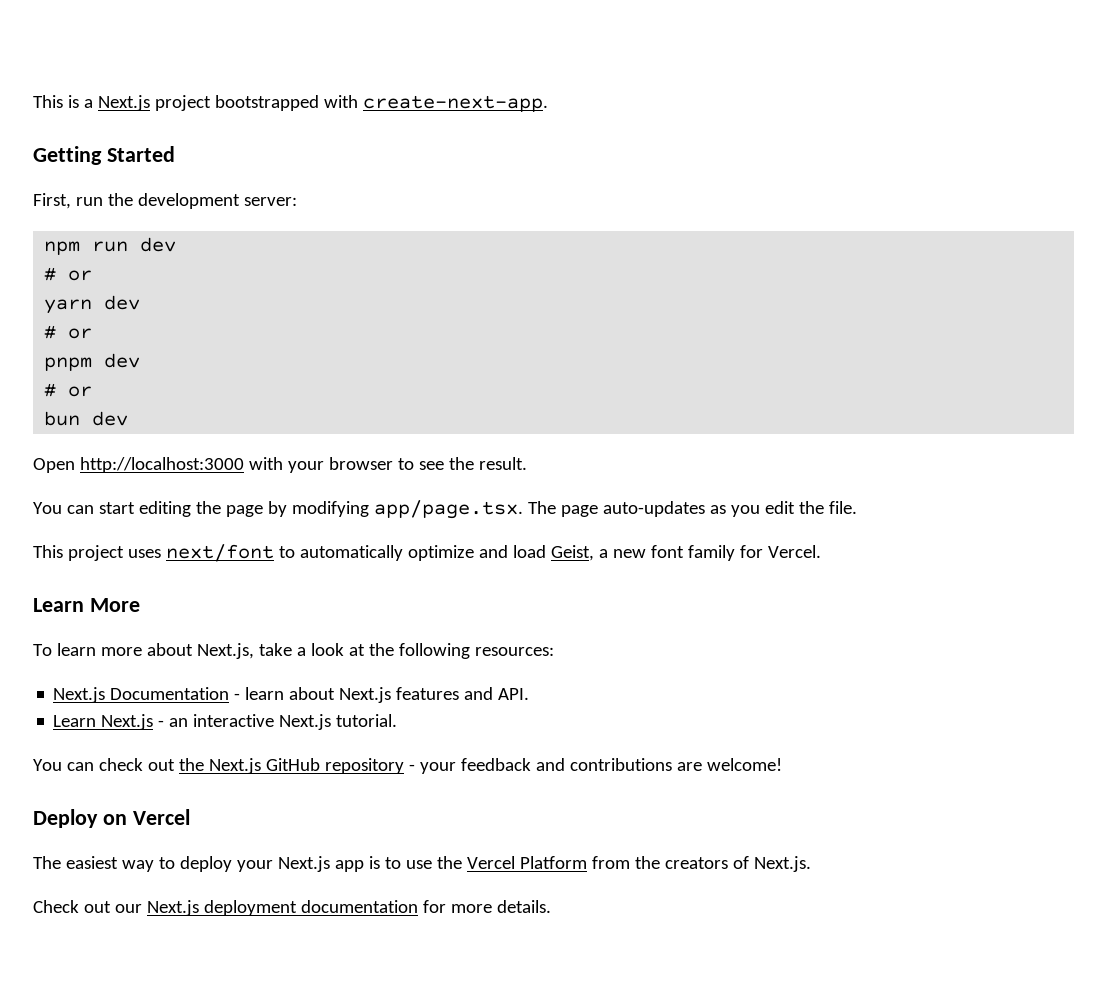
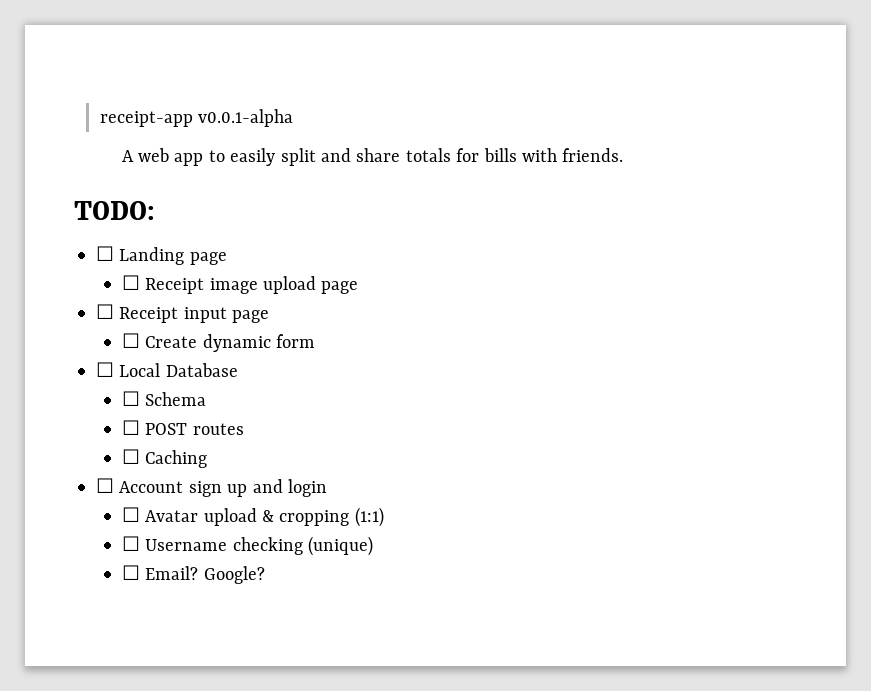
[33,95,548,112] [33,146,175,165] [33,193,297,209] [44,237,177,255] [44,267,93,281] [44,295,141,314] [44,325,93,339] [44,353,141,371] [44,383,93,397] [44,411,129,426] [33,457,527,473] [33,500,857,519] [33,544,821,562] [33,598,140,612] [33,643,554,659] [53,687,530,703] [53,714,398,730] [33,758,782,774] [33,809,190,828] [33,856,811,872] [33,900,551,916] This is a Next.js project bootstrapped with create-next-app. // Getting Started // First, run the development server: // npm run dev // # or // yarn dev // # or // pnpm dev // # or // bun dev // Open http://localhost:3000 with your browser to see the result. // You can start editing the page by modifying app/page.tsx. The page auto-updates as you edit the file. // This project uses next/font to automatically optimize and load Geist, a new font family for Vercel. // Learn More // To learn more about Next.js, take a look at the following resources: // Next.js Documentation - learn about Next.js features and API. // Learn Next.js - an interactive Next.js tutorial. // You can check out the Next.js GitHub repository - your feedback and contributions are welcome! // Deploy on Vercel // The easiest way to deploy your Next.js app is to use the Vercel Platform from the creators of Next.js. // Check out our Next.js deployment documentation for more details. -> [99,109,294,127] [121,148,624,166] [74,201,155,220] [96,246,227,265] [121,275,359,294] [96,304,270,323] [121,333,315,352] [96,362,238,377] [121,391,207,406] [121,420,244,435] [121,449,208,468] [96,478,327,497] [121,507,384,527] [121,536,373,556] [121,565,265,584] receipt-app v0.0.1-alpha // A web app to easily split and share totals for bills with friends. // TODO: // ☐ Landing page // ☐ Receipt image upload page // ☐ Receipt input page // ☐ Create dynamic form // ☐ Local Database // ☐ Schema // ☐ POST routes // ☐ Caching // ☐ Account sign up and login // ☐ Avatar upload & cropping (1:1) // ☐ Username checking (unique) // ☐ Email? Google?

